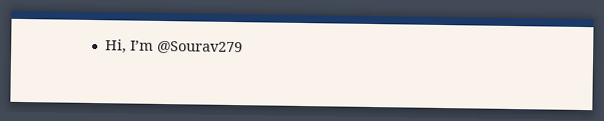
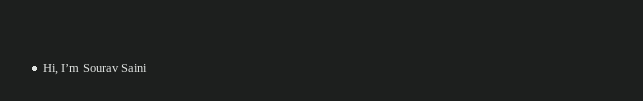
[156,40,243,55] @Sourav279 -> [82,64,147,72] Sourav Saini

